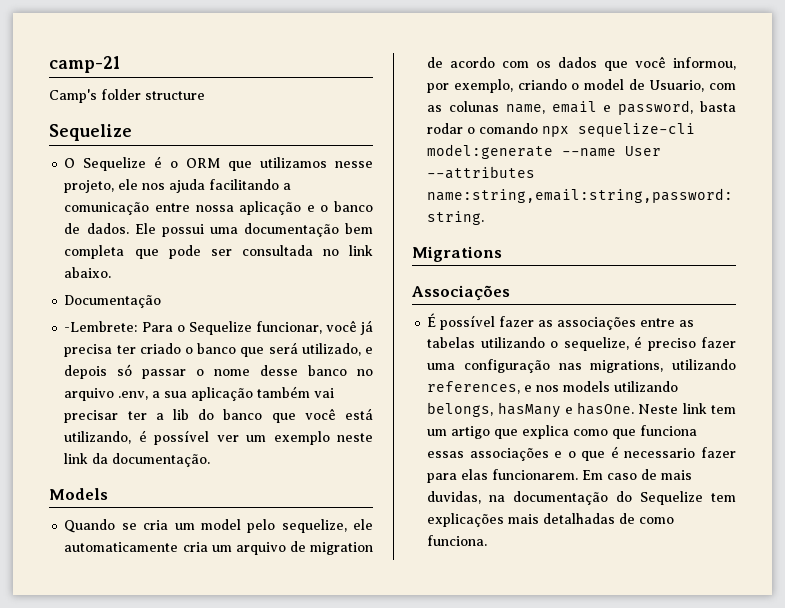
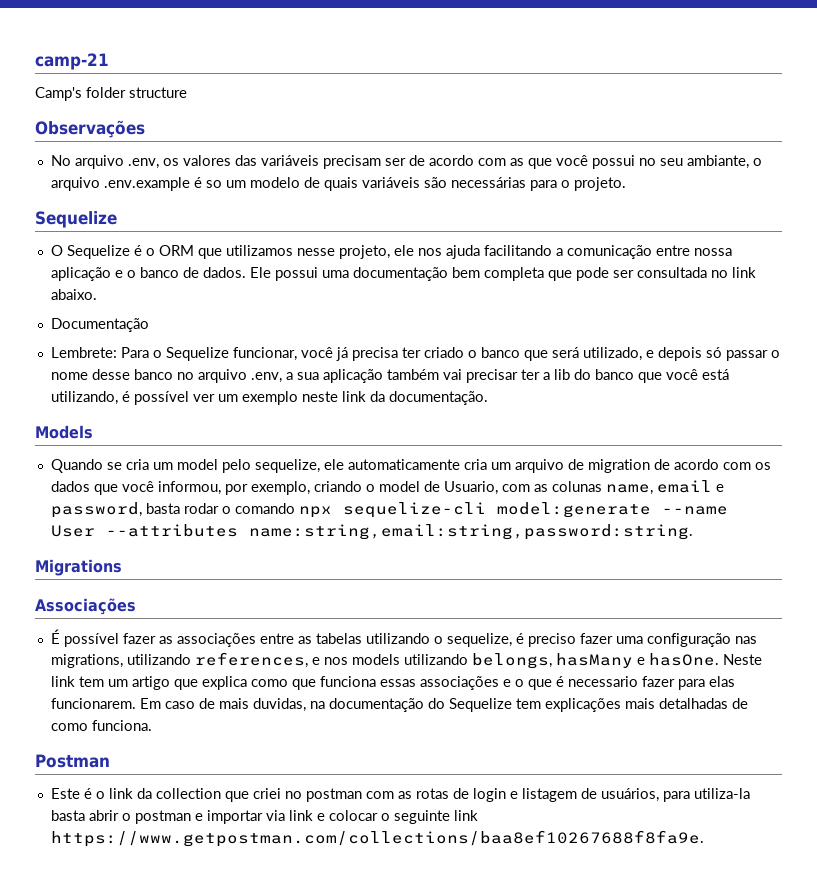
(205, 95) none -> [35,120,145,138] [50,155,762,169] [50,177,626,191] // Observações // No arquivo .env, os valores das variáveis precisam ser de acordo com as que você possui no seu ambiante, o arquivo .env.example é so um modelo de quais variáveis são necessárias para o projeto.
[64,321,138,332] -Lembrete: -> [50,347,117,358] Lembrete:
(488, 540) none -> [35,754,110,768] [50,788,750,802] [50,810,478,824] [50,830,704,847] // Postman // Este é o link da collection que criei no postman com as rotas de login e listagem de usuários, para utiliza-la basta abrir o postman e importar via link e colocar o seguinte link https://www.getpostman.com/collections/baa8ef10267688f8fa9e.

